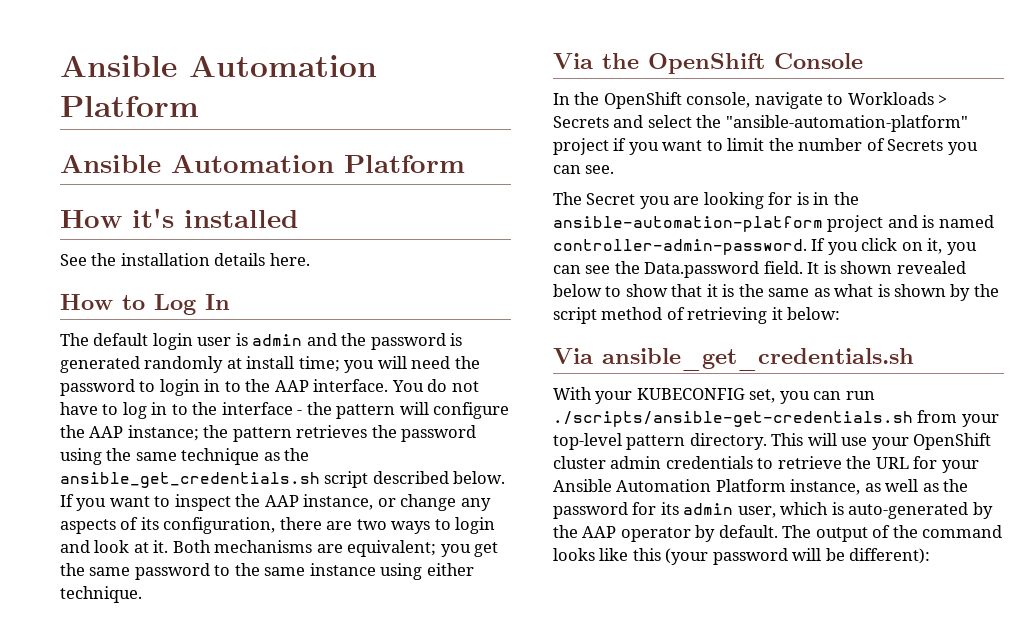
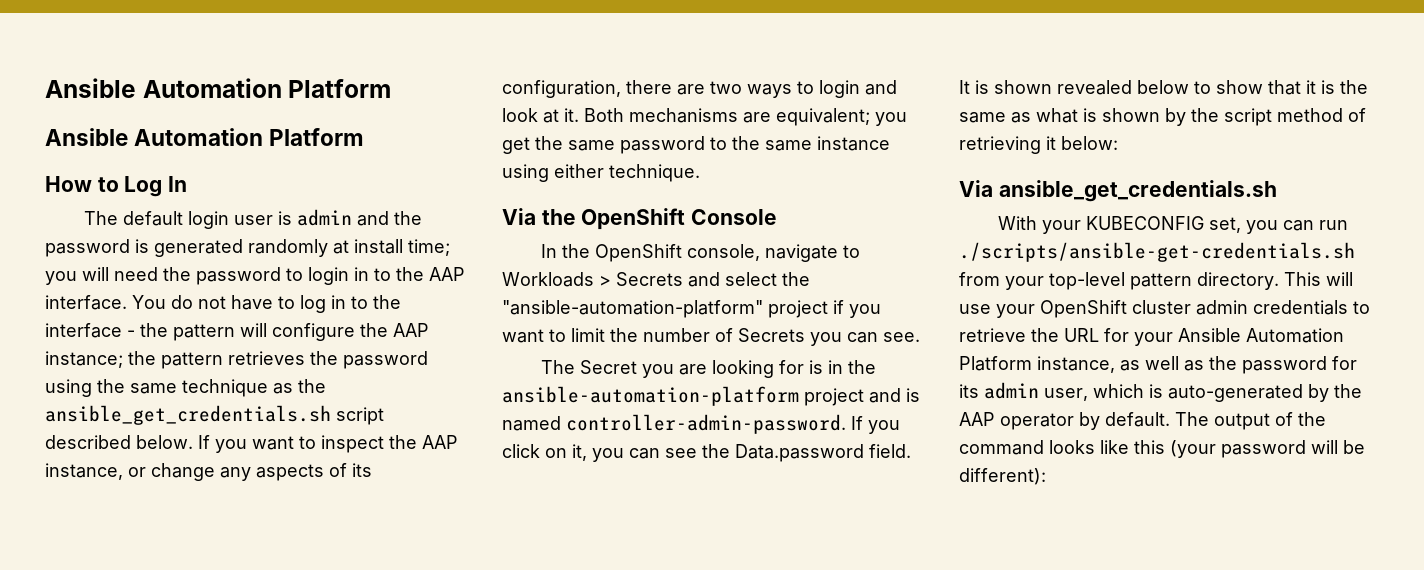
[60,208,298,228] [60,253,310,266] // How it's installed // See the installation details here. -> (365, 137) none

